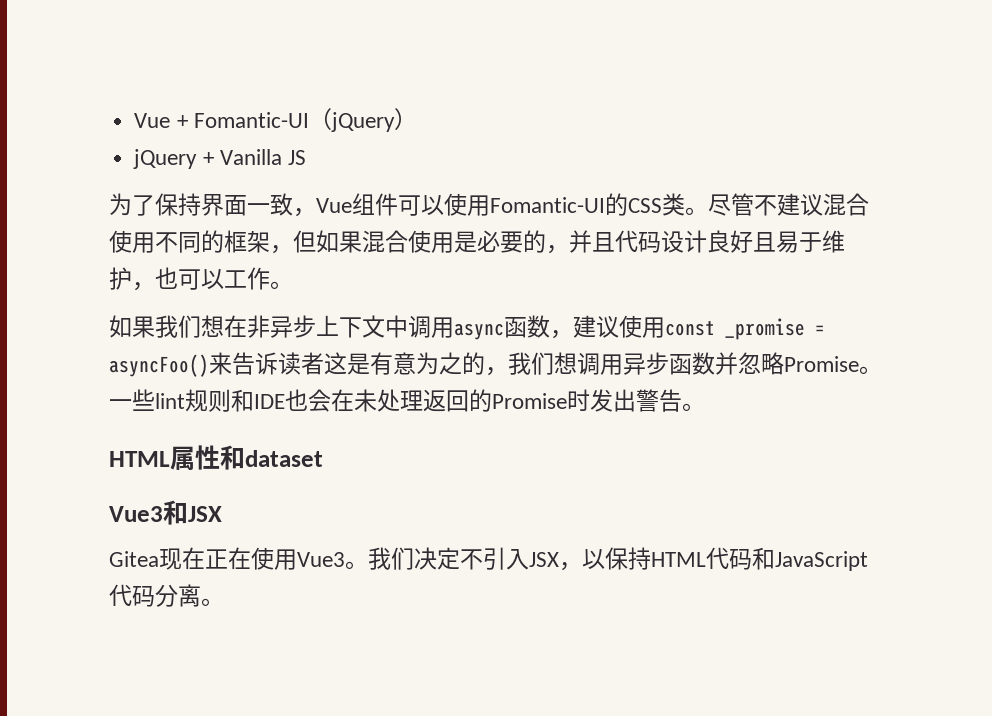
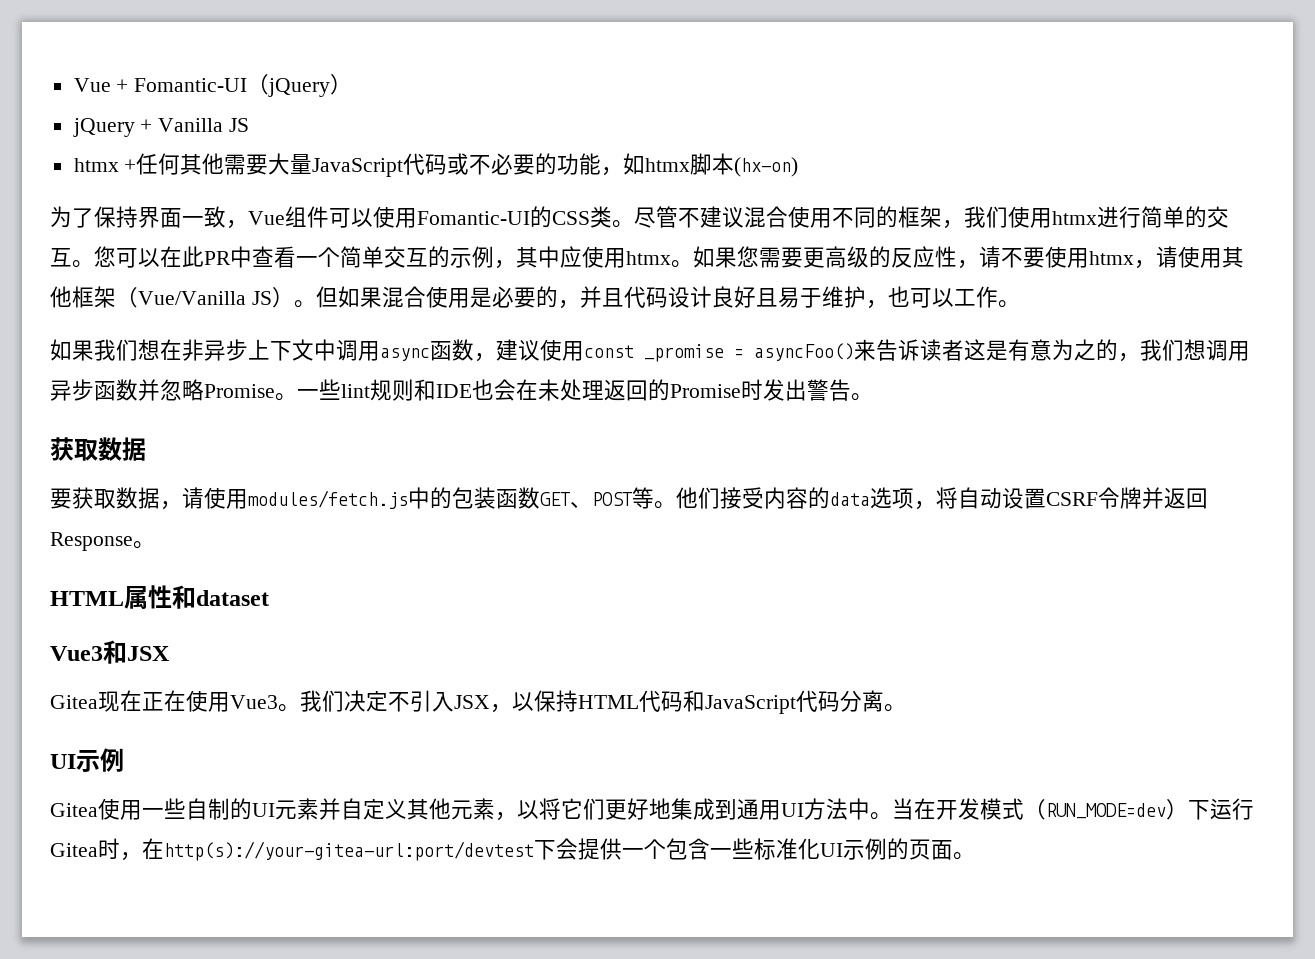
(306, 157) none -> [73,153,799,177] // htmx +任何其他需要大量JavaScript代码或不必要的功能，如htmx脚本(hx-on)
(293, 249) none -> [964,206,1229,228] [50,246,1244,269] [50,286,316,308] 我们使用htmx进行简单的交互。您可以在此PR中查看一个简单交互的示例，其中应使用htmx。如果您需要更高级的反应性，请不要使用htmx，请使用其他框架（Vue/Vanilla JS）。
(705, 407) none -> [50,437,146,461] [50,487,1208,510] [50,532,155,551] // 获取数据 // 要获取数据，请使用modules/fetch.js中的包装函数GET、POST等。他们接受内容的data选项，将自动设置CSRF令牌并返回Response。
(224, 602) none -> [50,748,124,772] [50,798,1254,821] [50,838,975,861] // UI示例 // Gitea使用一些自制的UI元素并自定义其他元素，以将它们更好地集成到通用UI方法中。当在开发模式（RUN_MODE=dev）下运行Gitea时，在http(s)://your-gitea-url:port/devtest下会提供一个包含一些标准化UI示例的页面。

